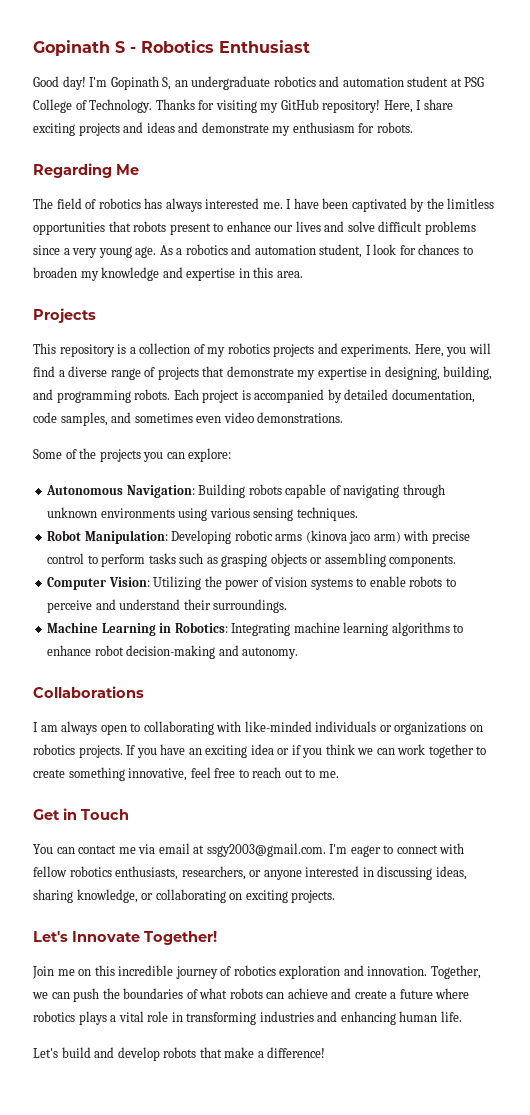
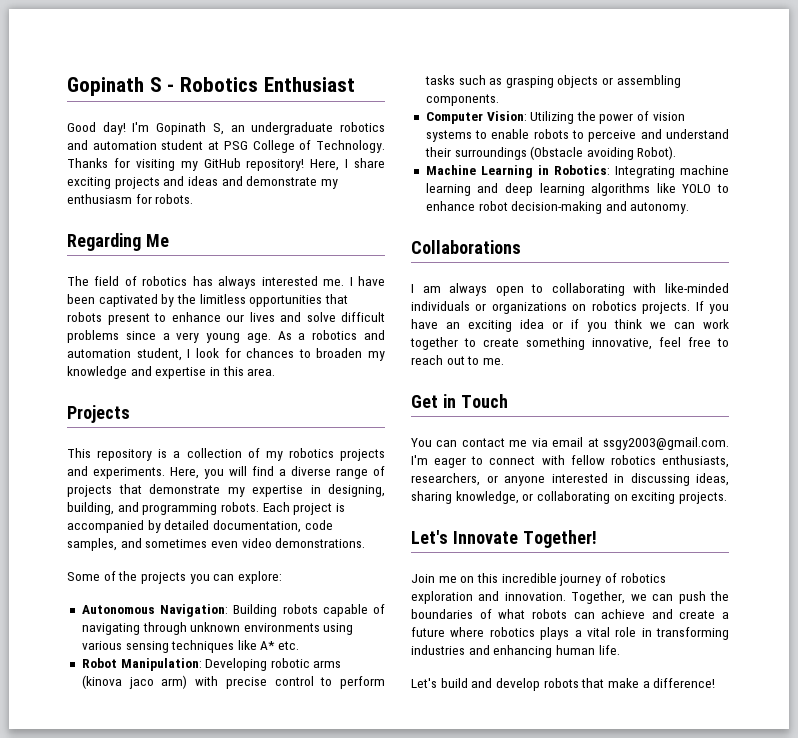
[296,507,358,521] techniques. -> [171,640,300,653] techniques like A* etc.
[213,599,288,613] surroundings. -> [454,146,677,160] surroundings (Obstacle avoiding Robot).
[391,622,450,636] algorithms -> [477,183,712,196] and deep learning algorithms like YOLO

